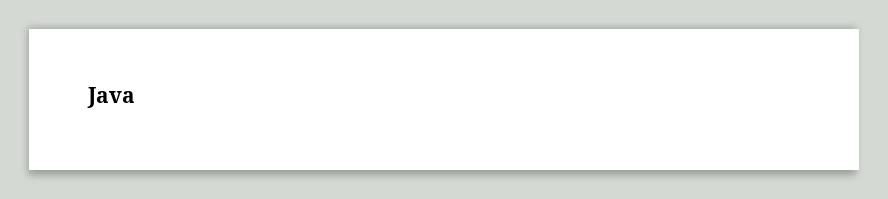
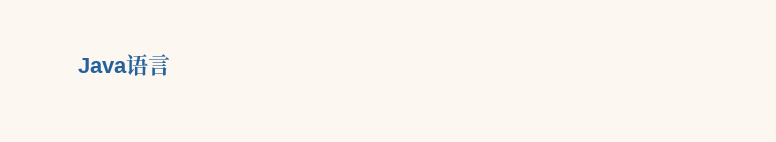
(135, 97) none -> [126,54,170,76] 语言

